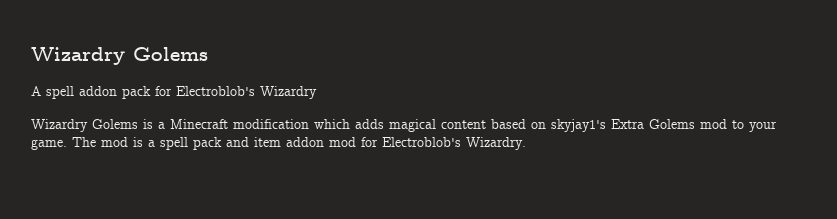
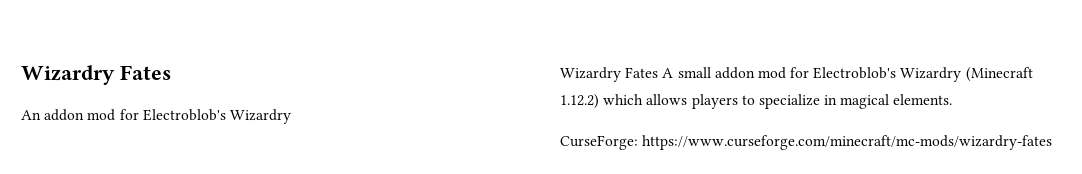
[31,47,208,65] [31,86,151,99] Wizardry Golems // A spell addon pack -> [21,65,171,85] [21,109,116,121] Wizardry Fates // An addon mod
[92,119,777,132] [31,137,526,150] Golems is a Minecraft modification which adds magical content based on skyjay1's Extra Golems mod to your game. The mod is a spell pack and item addon mod for Electroblob's Wizardry. -> [625,67,1033,82] [560,94,953,109] [560,135,1053,150] Fates A small addon mod for Electroblob's Wizardry (Minecraft 1.12.2) which allows players to specialize in magical elements. // CurseForge: https://www.curseforge.com/minecraft/mc-mods/wizardry-fates

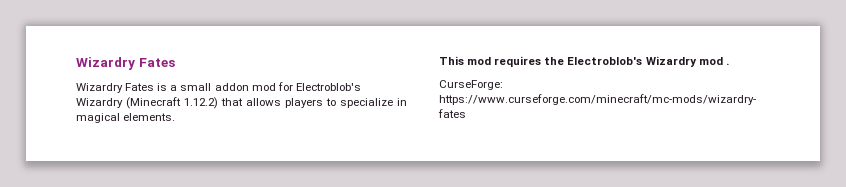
[21,65,171,85] [21,109,291,124] [560,67,674,82] Wizardry Fates // An addon mod for Electroblob's Wizardry // Wizardry Fates A -> [76,57,175,70] [76,83,178,93] Wizardry Fates // Wizardry Fates is a
[603,94,644,105] which -> [221,98,243,106] that
(953, 99) none -> [439,56,729,67] // This mod requires the Electroblob's Wizardry mod .

